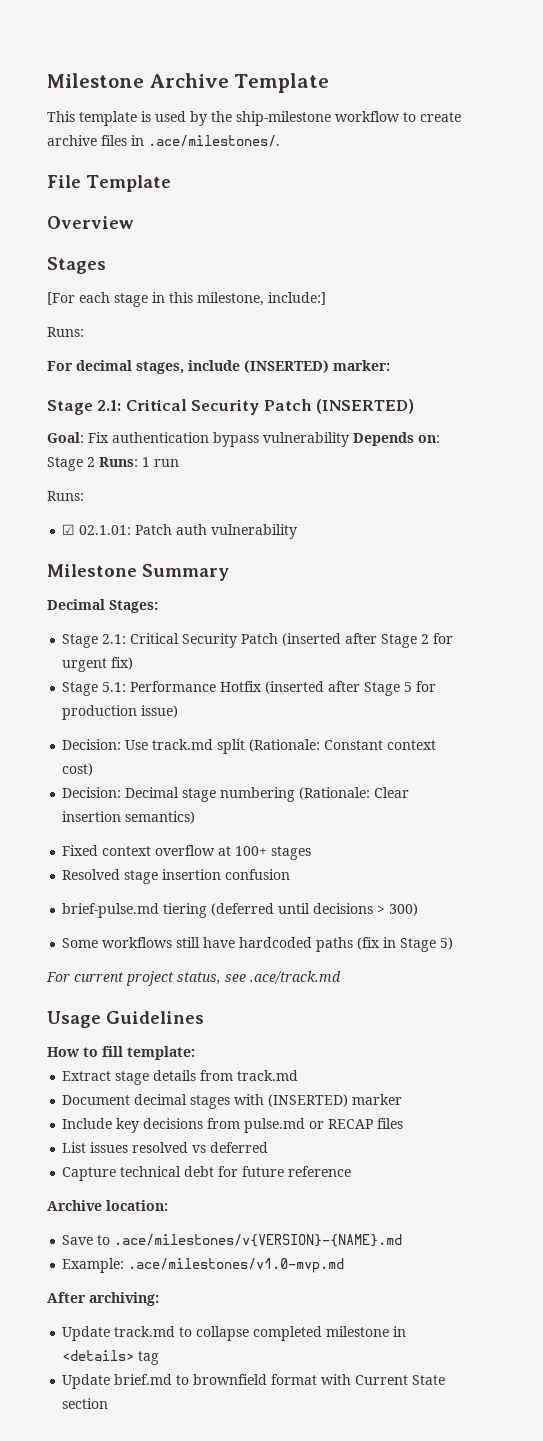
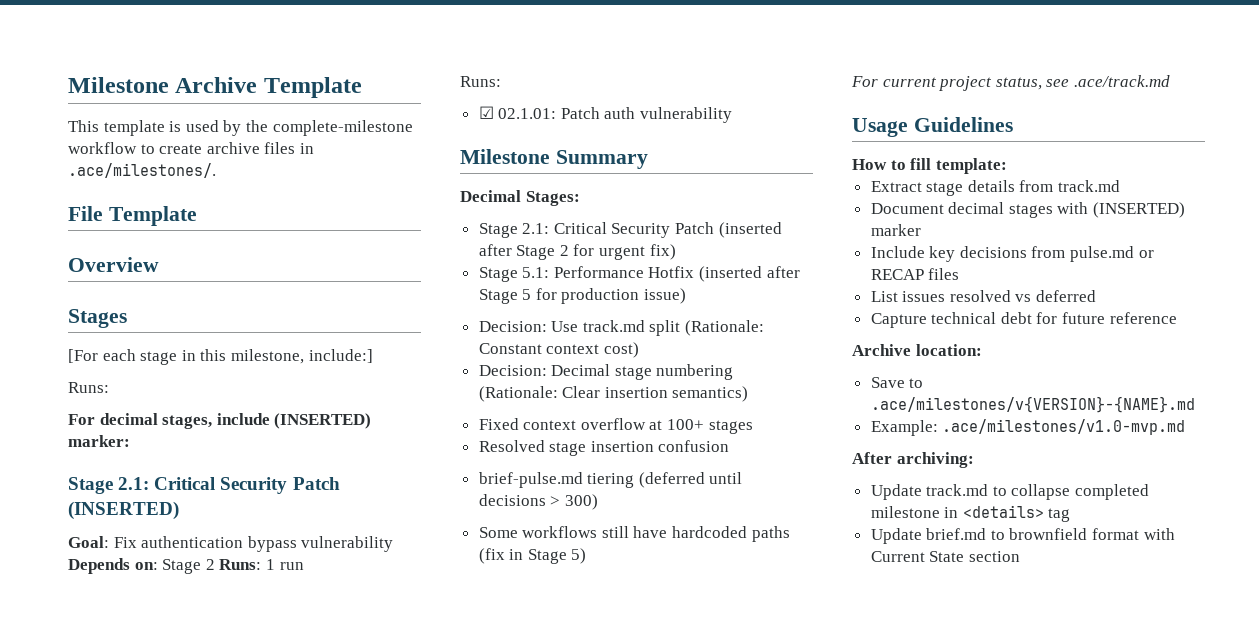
[236,111,331,126] ship-milestone -> [272,120,413,136] complete-milestone

